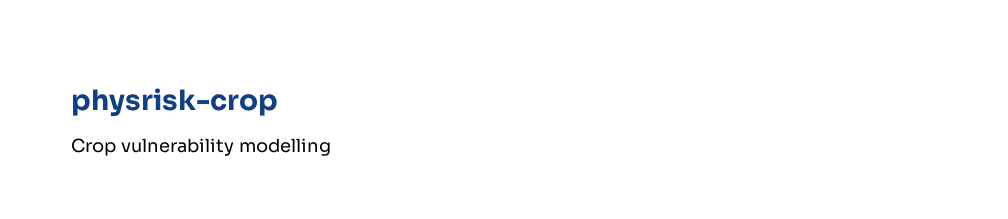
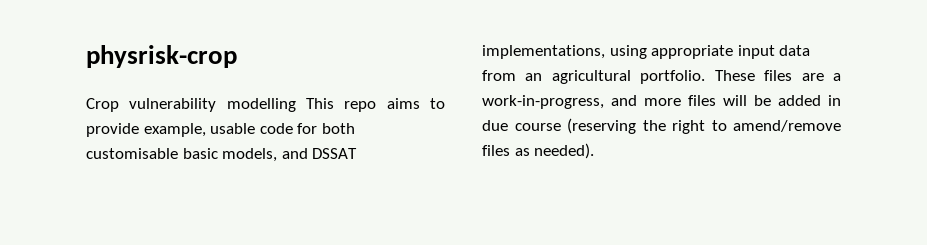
(331, 147) none -> [305,98,445,112] [86,123,355,137] [86,148,358,162] [482,45,811,59] [482,70,841,84] [482,95,841,109] [482,118,841,134] [482,143,595,159] This repo aims to provide example, usable code for both customisable basic models, and DSSAT implementations, using appropriate input data from an agricultural portfolio. These files are a work-in-progress, and more files will be added in due course (reserving the right to amend/remove files as needed).

